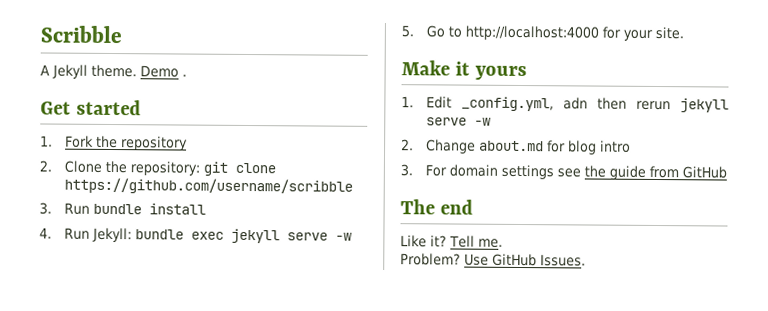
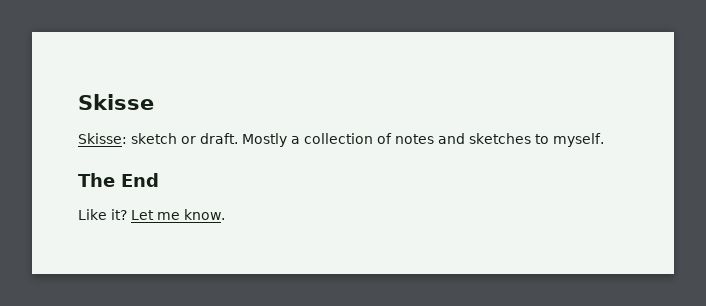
[40,25,122,44] [40,64,187,79] [40,99,141,116] [40,135,189,151] [39,160,277,176] [64,177,354,195] [39,202,207,215] [39,227,353,244] [401,25,685,41] [401,60,527,81] [401,96,729,113] [426,117,492,126] [401,139,632,155] [400,164,728,180] Scribble // A Jekyll theme. Demo . // Get started // 1. Fork the repository // 2. Clone the repository: git clone https://github.com/username/scribble // 3. Run bundle install // 4. Run Jekyll: bundle exec jekyll serve -w // 5. Go to http://localhost:4000 for your site. // Make it yours // 1. Edit _config.yml, adn then rerun jekyll serve -w // 2. Change about.md for blog intro // 3. For domain settings see the guide from GitHub -> [78,94,154,110] [78,133,604,147] Skisse // Skisse: sketch or draft. Mostly a collection of notes and sketches to myself.
[439,199,473,215] end -> [121,173,159,187] End
[449,235,503,248] [400,253,586,267] Tell me. // Problem? Use GitHub Issues. -> [131,209,225,220] Let me know.

